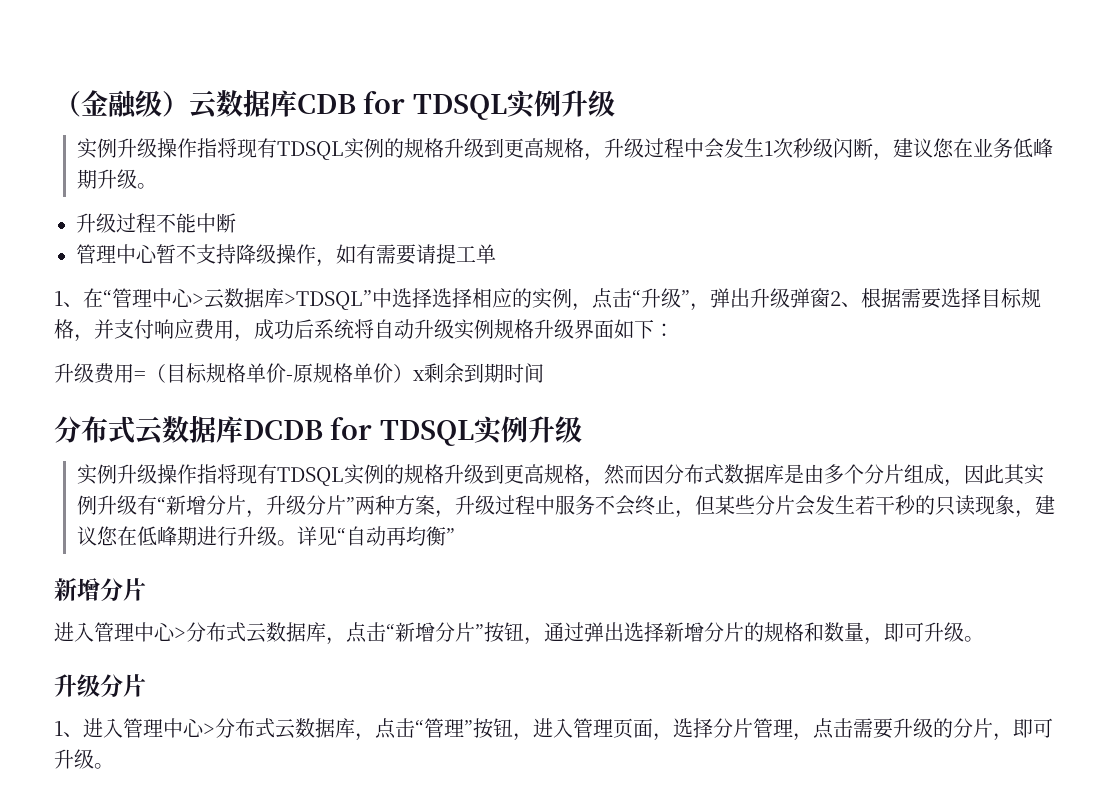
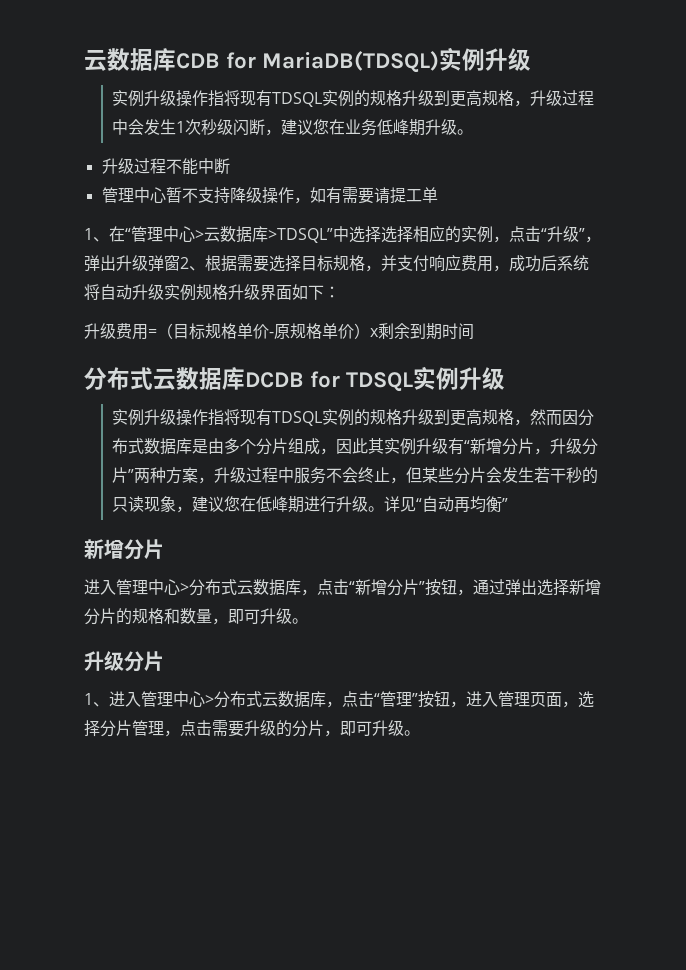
[54,90,189,119] （金融级） -> (84, 60) none
[412,94,507,120] TDSQL -> [262,51,440,73] MariaDB(TDSQL)

